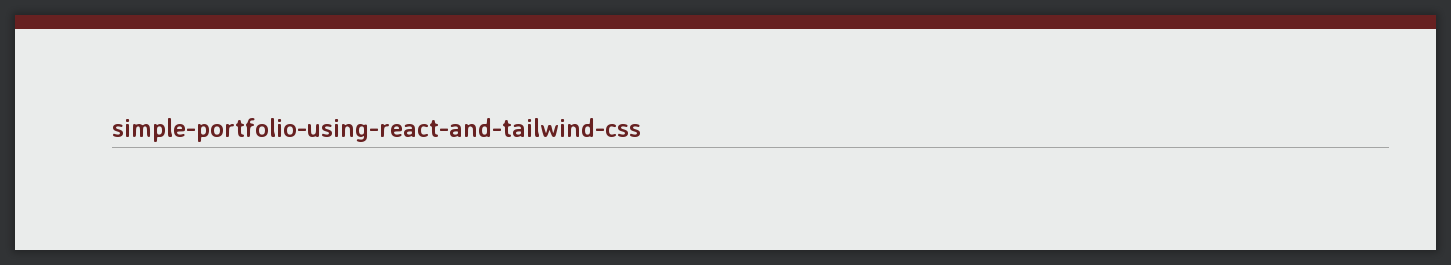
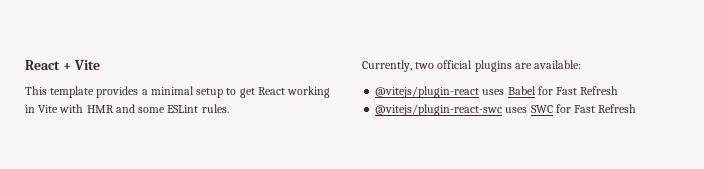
[112,118,641,142] simple-portfolio-using-react-and-tailwind-css -> [25,60,100,70] [25,86,331,98] [25,104,229,113] [362,60,582,72] [375,86,619,98] [375,104,637,116] React + Vite // This template provides a minimal setup to get React working in Vite with HMR and some ESLint rules. // Currently, two official plugins are available: // @vitejs/plugin-react uses Babel for Fast Refresh // @vitejs/plugin-react-swc uses SWC for Fast Refresh

